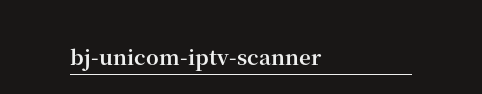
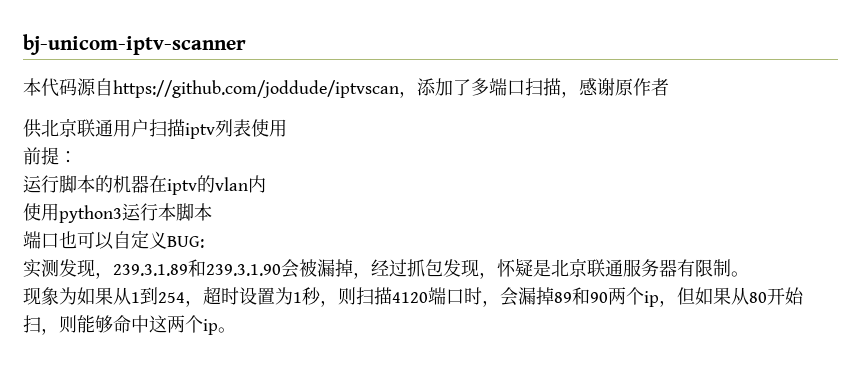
(322, 59) none -> [23,78,669,98] [23,119,287,139] [23,147,77,165] [23,175,266,195] [23,203,212,223] [23,230,204,250] [23,258,749,279] [23,286,804,307] [23,315,236,335] // 本代码源自https://github.com/joddude/iptvscan，添加了多端口扫描，感谢原作者 // 供北京联通用户扫描iptv列表使用 // 前提： // 运行脚本的机器在iptv的vlan内 // 使用python3运行本脚本 // 端口也可以自定义BUG: // 实测发现，239.3.1.89和239.3.1.90会被漏掉，经过抓包发现，怀疑是北京联通服务器有限制。 // 现象为如果从1到254，超时设置为1秒，则扫描4120端口时，会漏掉89和90两个ip，但如果从80开始扫，则能够命中这两个ip。

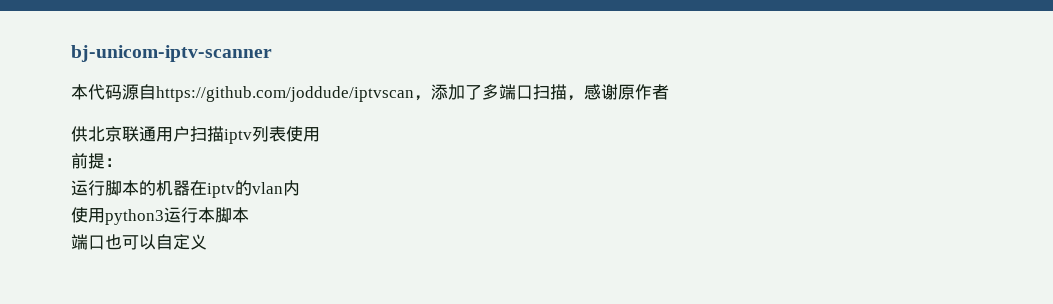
[167,236,204,248] [23,258,749,279] [23,286,804,307] [23,315,236,335] BUG: // 实测发现，239.3.1.89和239.3.1.90会被漏掉，经过抓包发现，怀疑是北京联通服务器有限制。 // 现象为如果从1到254，超时设置为1秒，则扫描4120端口时，会漏掉89和90两个ip，但如果从80开始扫，则能够命中这两个ip。 -> (207, 242) none

